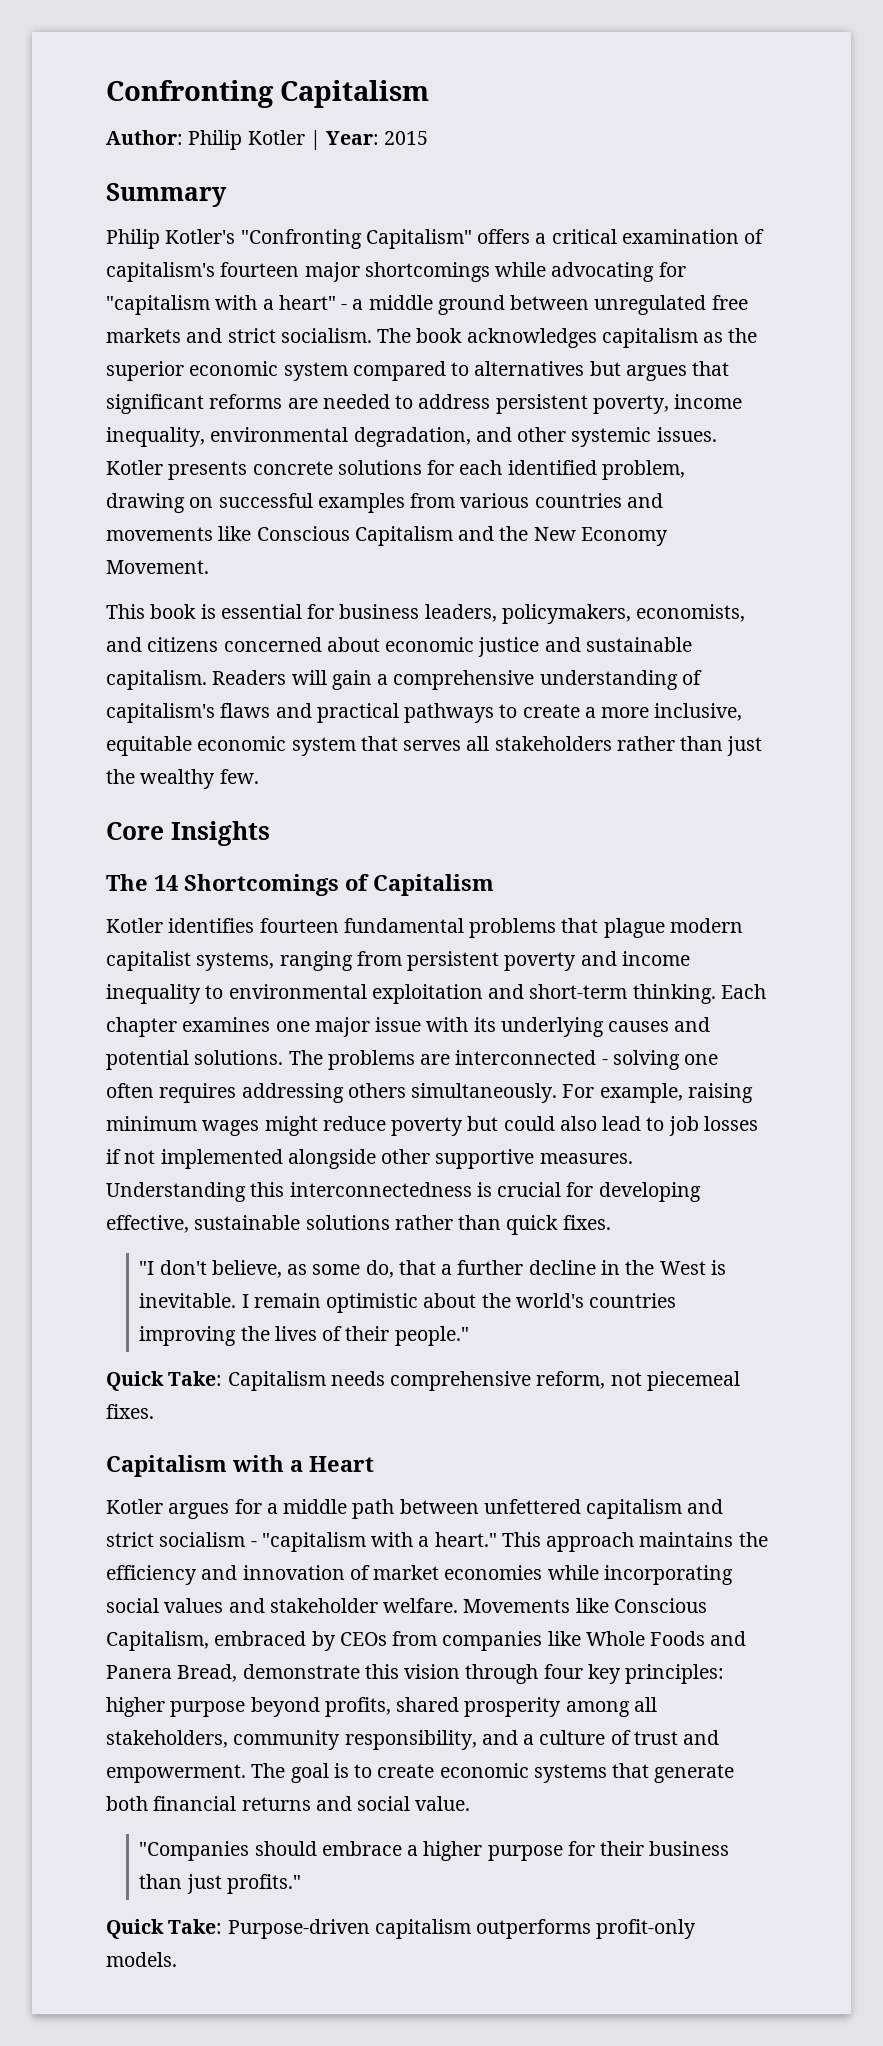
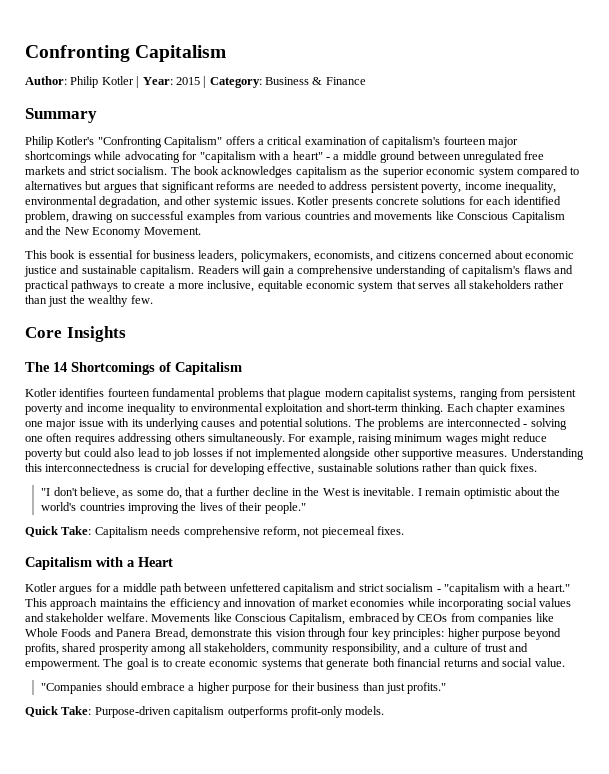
(429, 138) none -> [203,76,366,88] | Category: Business & Finance

